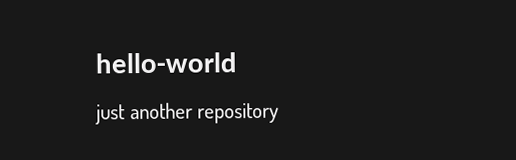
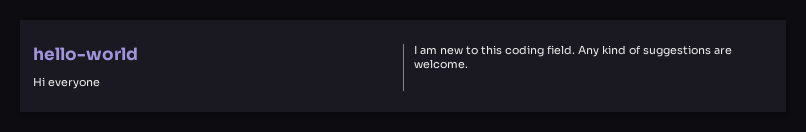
[95,102,280,125] just another repository -> [33,77,100,89] [414,45,732,57] [414,59,468,69] Hi everyone // I am new to this coding field. Any kind of suggestions are welcome.

